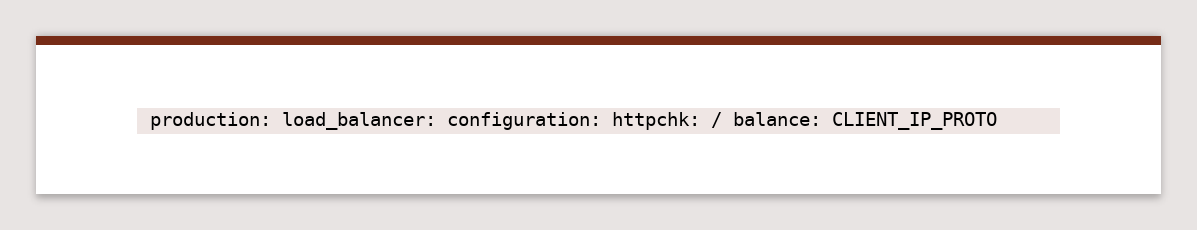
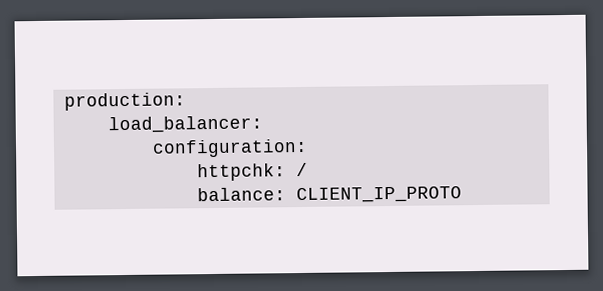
(271, 121) none -> (187, 101) //
(436, 121) none -> (264, 124) //
(601, 121) none -> (309, 148) //
(722, 120) none -> (309, 169) //

